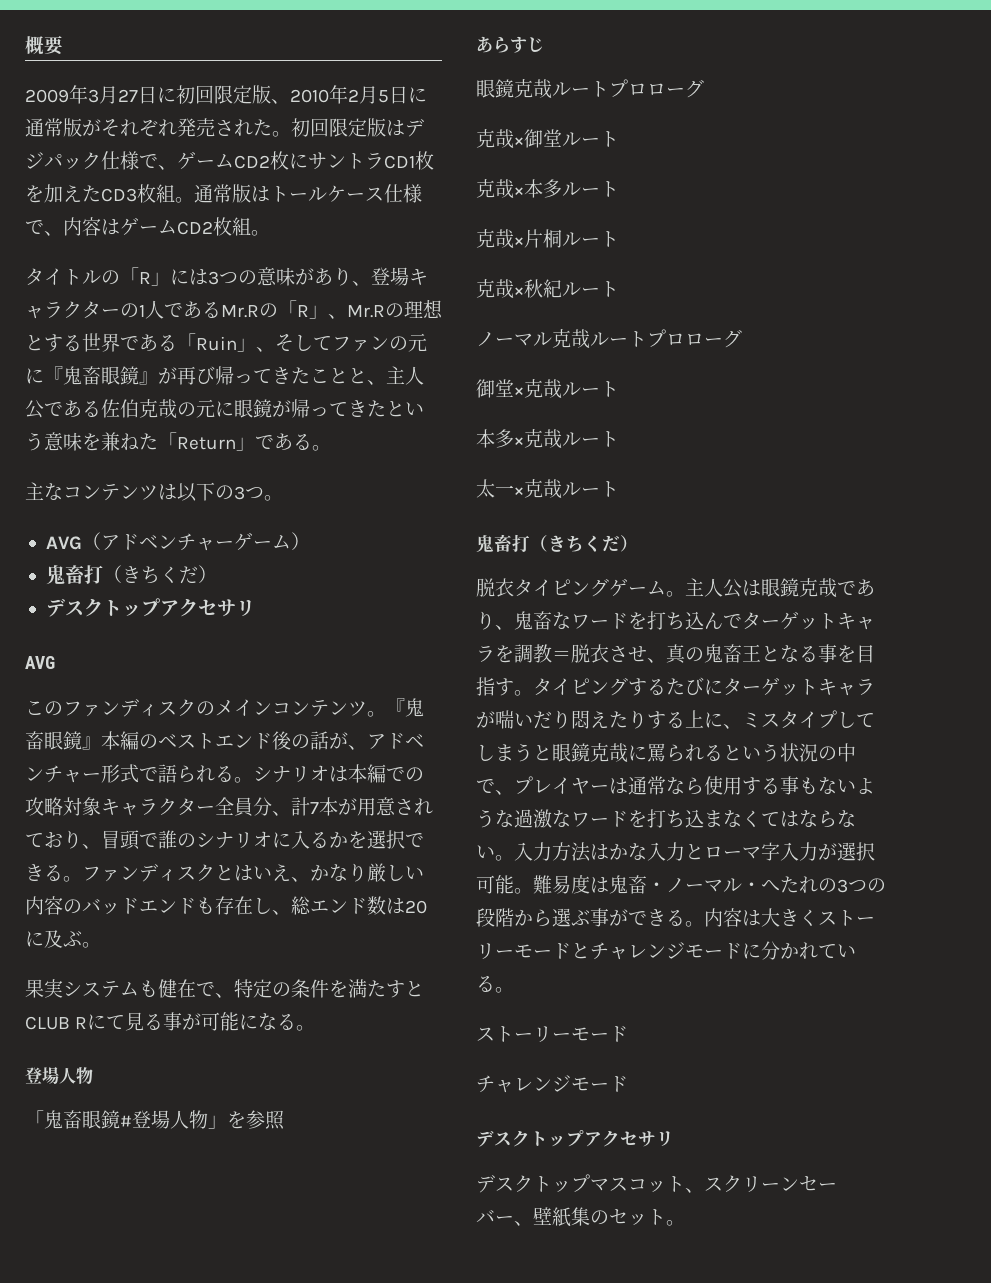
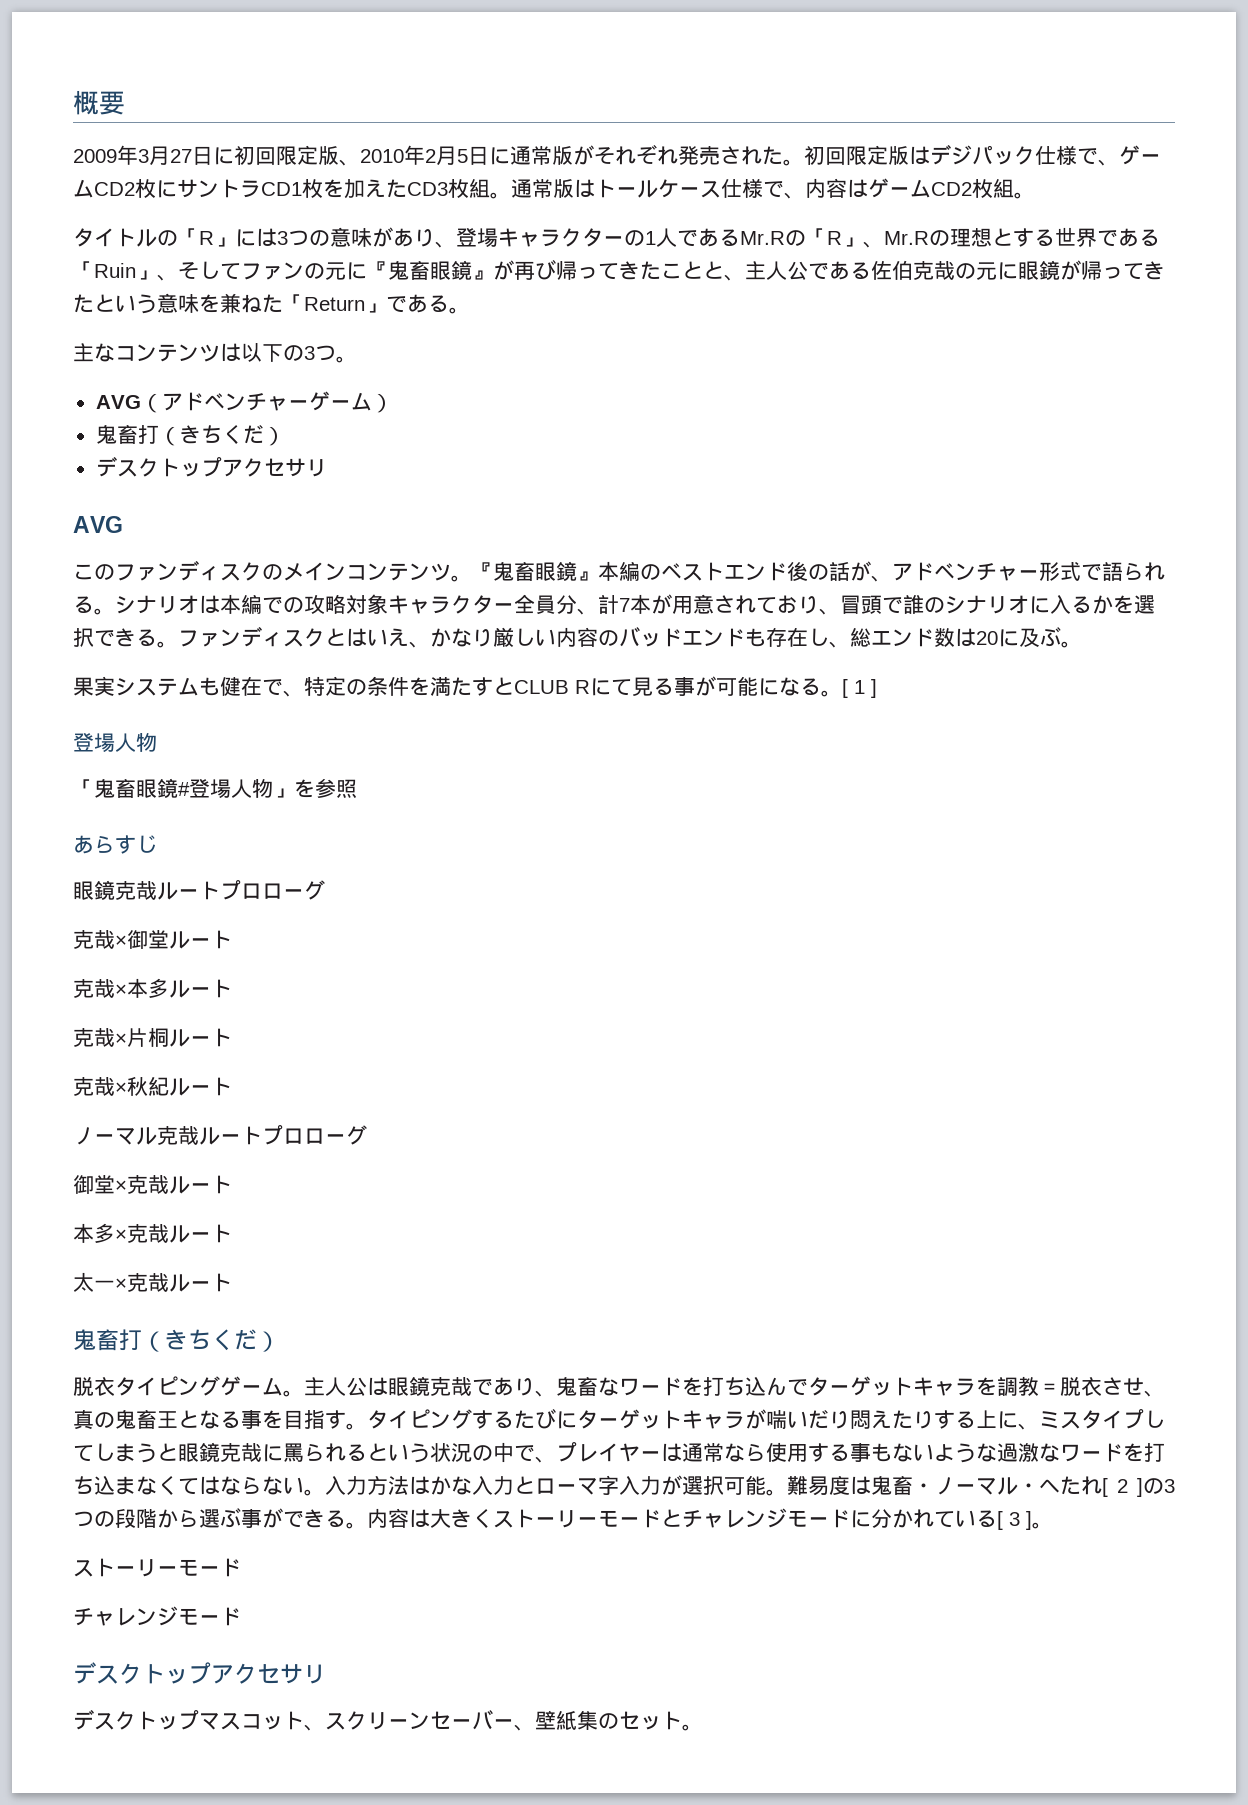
(316, 1028) none -> [842,679,877,698] [ 1 ]
(818, 884) none -> [1102,1478,1143,1497] [ 2 ]
(495, 984) none -> [997,1511,1032,1530] [ 3 ]

